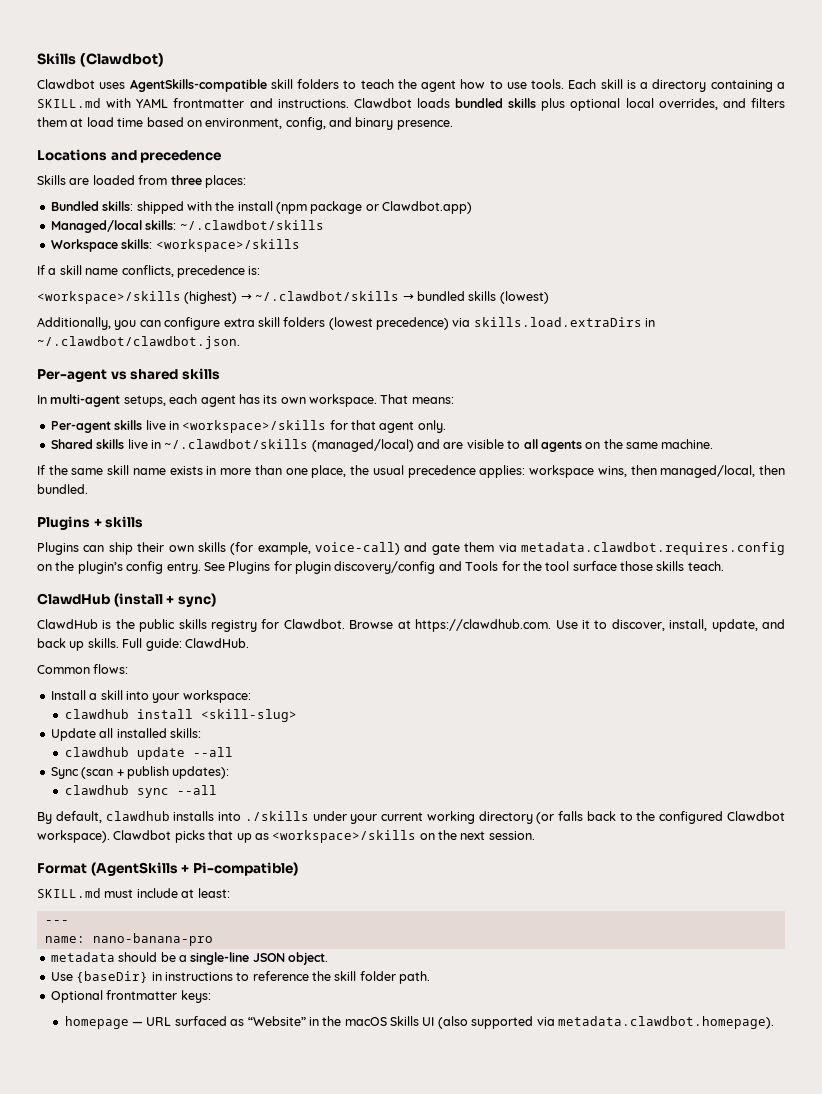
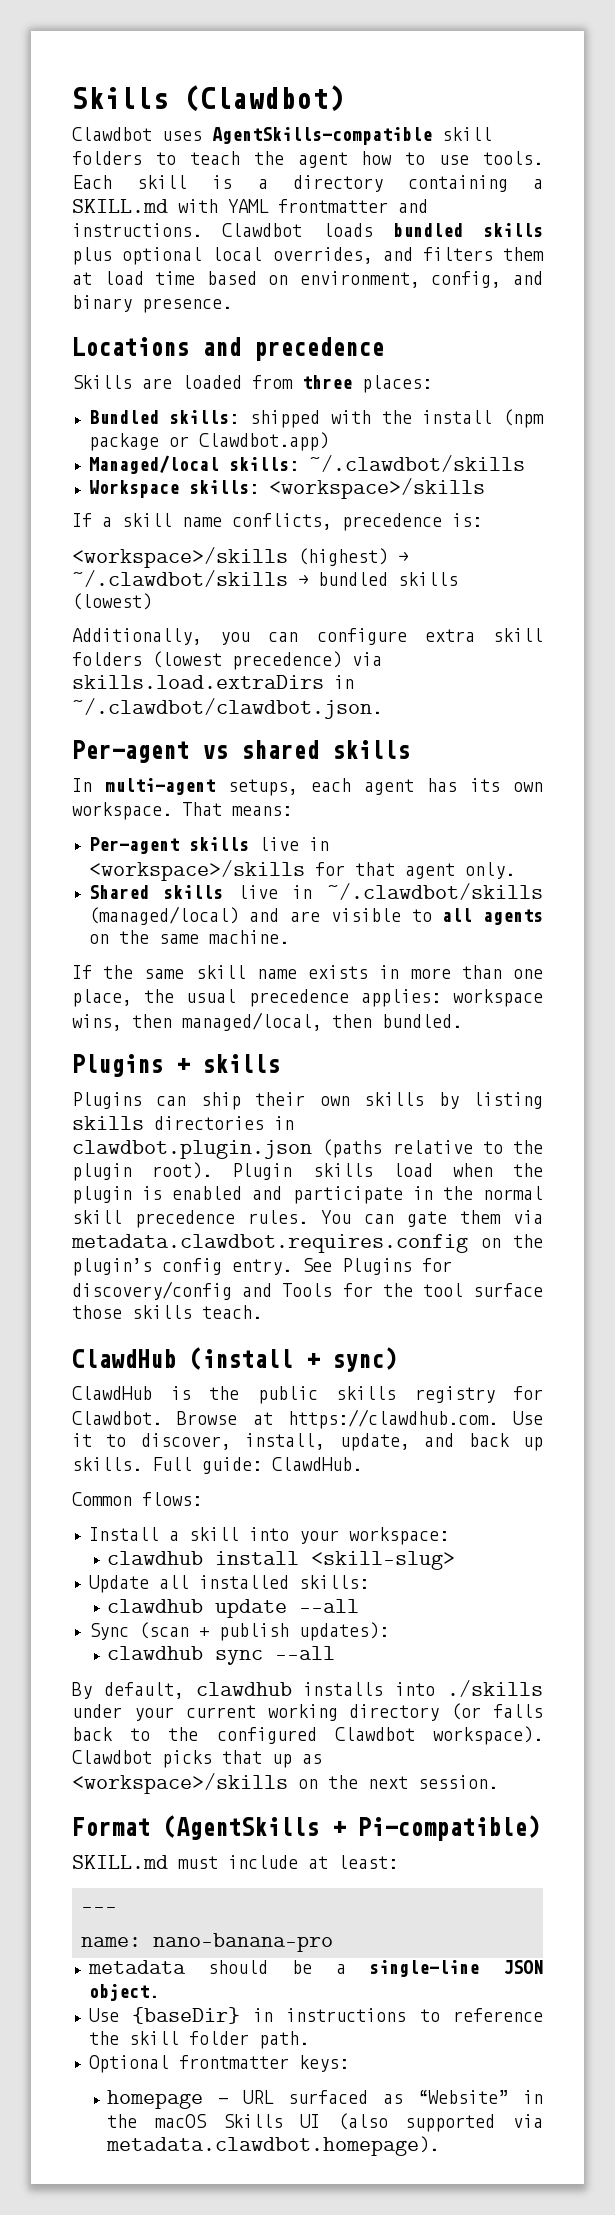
[230,542,428,555] (for example, voice-call) and -> [438,1092,543,1109] [72,1116,294,1130] [72,1139,543,1159] [72,1162,543,1181] [72,1186,543,1204] [72,1210,394,1228] by listing skills directories in clawdbot.plugin.json (paths relative to the plugin root). Plugin skills load when the plugin is enabled and participate in the normal skill precedence rules. You can
[295,561,331,574] plugin -> (452, 1265) none

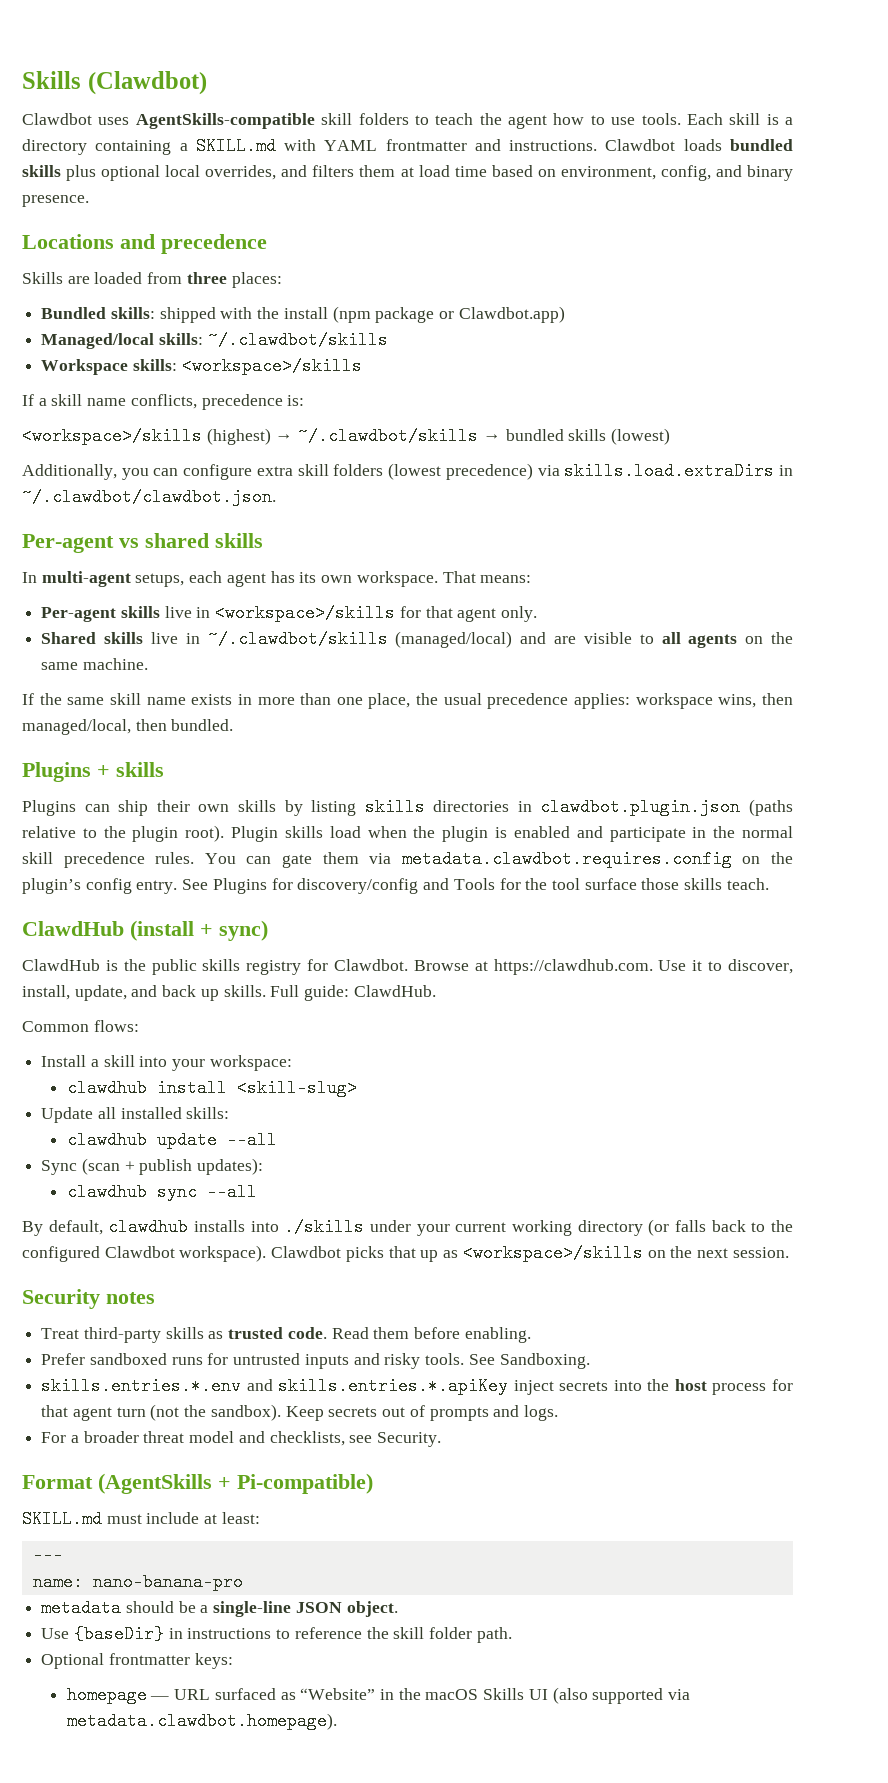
(498, 1782) none -> [22,1289,155,1309] [41,1327,531,1343] [41,1353,590,1369] [41,1377,794,1395] [41,1404,558,1421] [41,1431,442,1447] // Security notes // Treat third-party skills as trusted code. Read them before enabling. // Prefer sandboxed runs for untrusted inputs and risky tools. See Sandboxing. // skills.entries.*.env and skills.entries.*.apiKey inject secrets into the host process for that agent turn (not the sandbox). Keep secrets out of prompts and logs. // For a broader threat model and checklists, see Security.

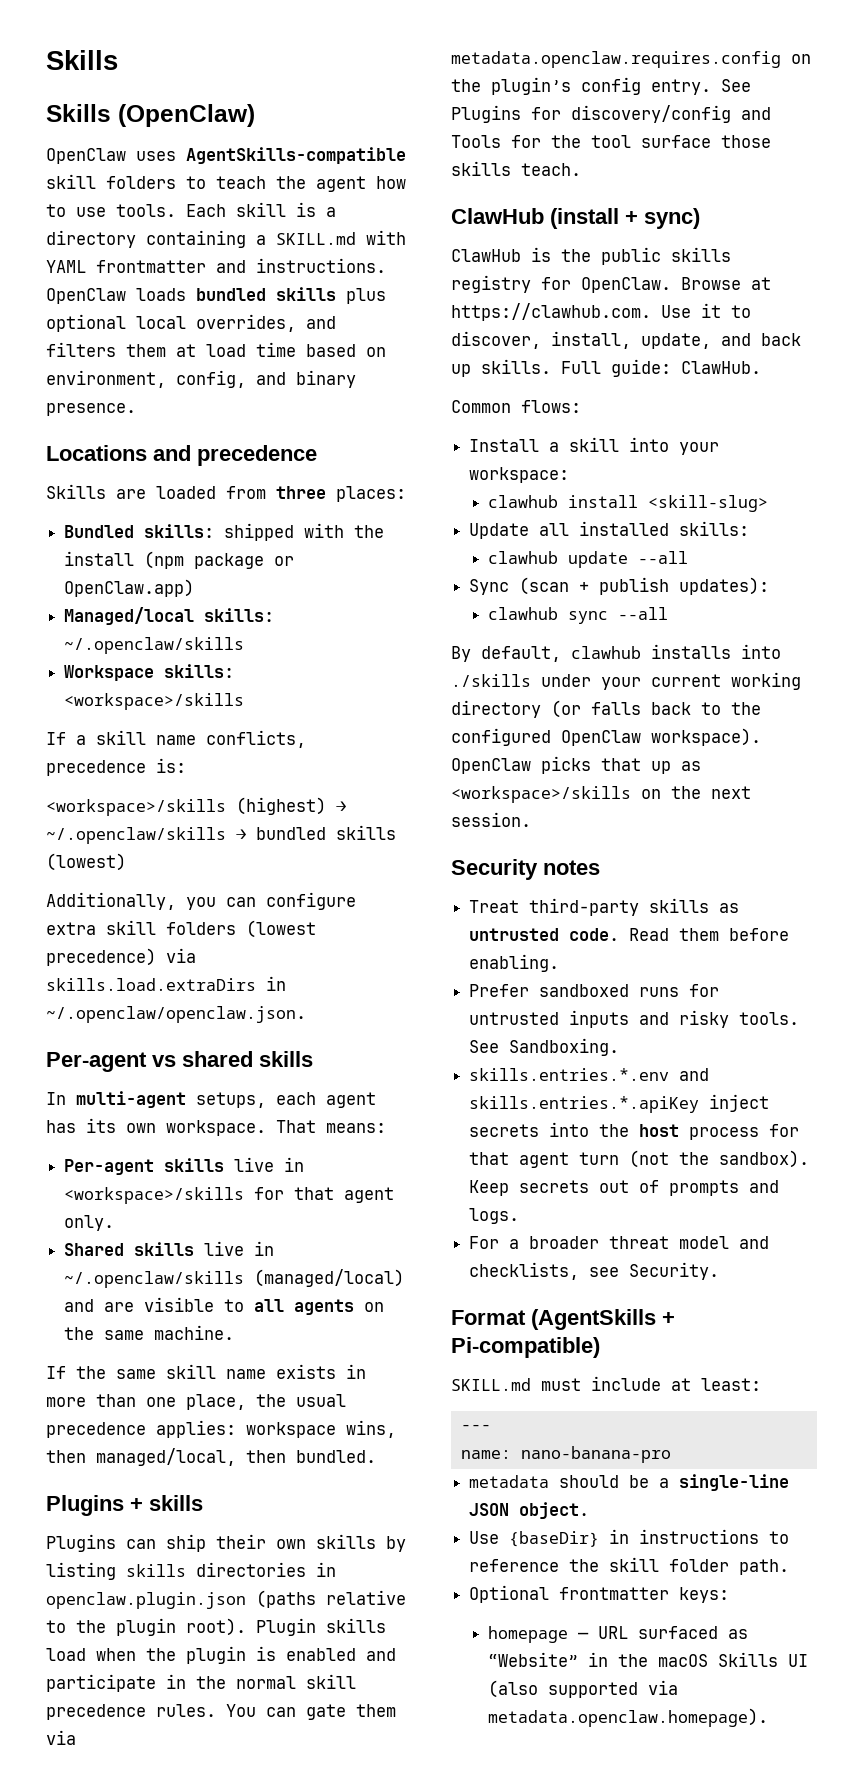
[22,71,207,95] [22,113,92,125] Skills (Clawdbot) // Clawdbot -> [46,50,118,70] [46,104,255,127] [46,148,126,164] Skills // Skills (OpenClaw) // OpenClaw
[605,139,676,151] Clawdbot -> [46,288,126,304] OpenClaw
[458,306,565,323] Clawdbot.app) -> [64,579,195,597] OpenClaw.app)
[207,331,388,349] ~/.clawdbot/skills -> [64,637,245,654] ~/.openclaw/skills
[298,427,479,445] ~/.clawdbot/skills -> [46,827,226,844] ~/.openclaw/skills
[22,488,276,506] ~/.clawdbot/clawdbot.json. -> [46,1006,306,1023] ~/.openclaw/openclaw.json.
[207,630,388,648] ~/.clawdbot/skills -> [64,1271,245,1288] ~/.openclaw/skills
[540,798,741,816] clawdbot.plugin.json -> [46,1592,246,1609] openclaw.plugin.json
[401,850,732,868] metadata.clawdbot.requires.config -> [451,51,781,68] metadata.openclaw.requires.config
[22,921,124,936] ClawdHub -> [451,208,544,224] ClawHub
[22,959,100,971] ClawdHub -> [451,249,521,262] ClawHub
[334,959,408,971] Clawdbot. -> [581,277,671,293] OpenClaw.
[493,959,653,975] https://clawdhub.com. -> [451,303,651,321] https://clawhub.com.
[353,985,436,997] ClawdHub. -> [681,361,761,374] ClawHub.
[66,1079,147,1097] clawdhub -> [487,495,558,508] clawhub
[66,1131,147,1149] clawdhub -> [487,551,558,564] clawhub
[66,1183,147,1201] clawdhub -> [487,607,558,620] clawhub
[108,1218,189,1236] clawdhub -> [571,646,641,659] clawhub
[104,1245,342,1262] Clawdbot workspace). Clawdbot -> [561,728,761,746] [451,758,531,774] OpenClaw workspace). OpenClaw
[228,1327,284,1339] trusted -> [469,928,560,941] untrusted
[66,1712,337,1730] metadata.clawdbot.homepage). -> [487,1708,768,1727] metadata.openclaw.homepage).

